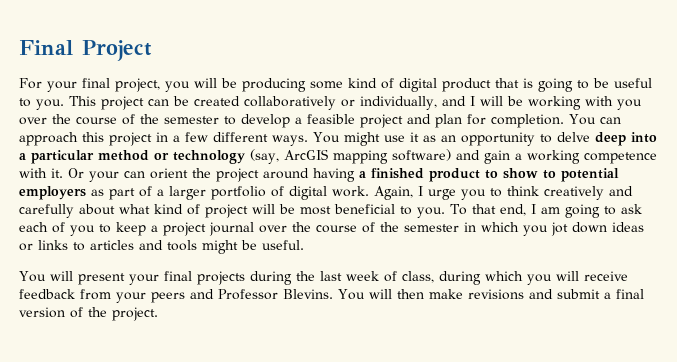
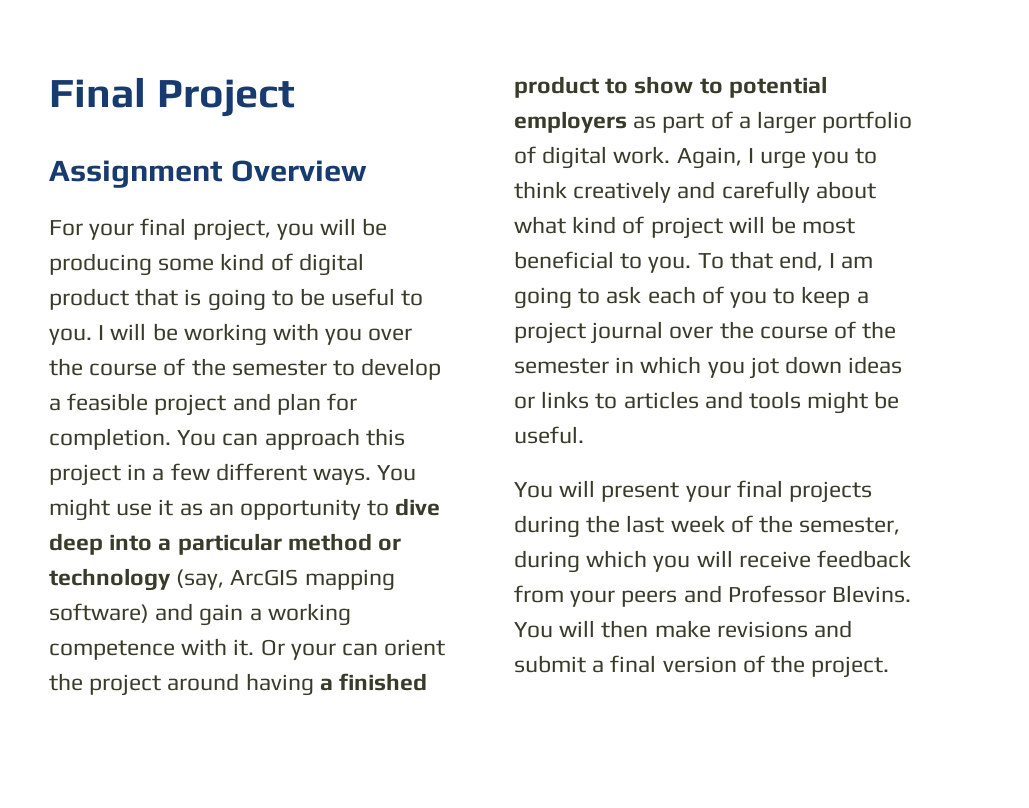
(152, 50) none -> [49,160,368,188] // Assignment Overview
[69,96,466,110] This project can be created collaboratively or individually, and -> (92, 336) none
[556,132,590,142] delve -> [395,498,441,516] dive
[401,271,434,283] class, -> [759,515,901,535] the semester,

